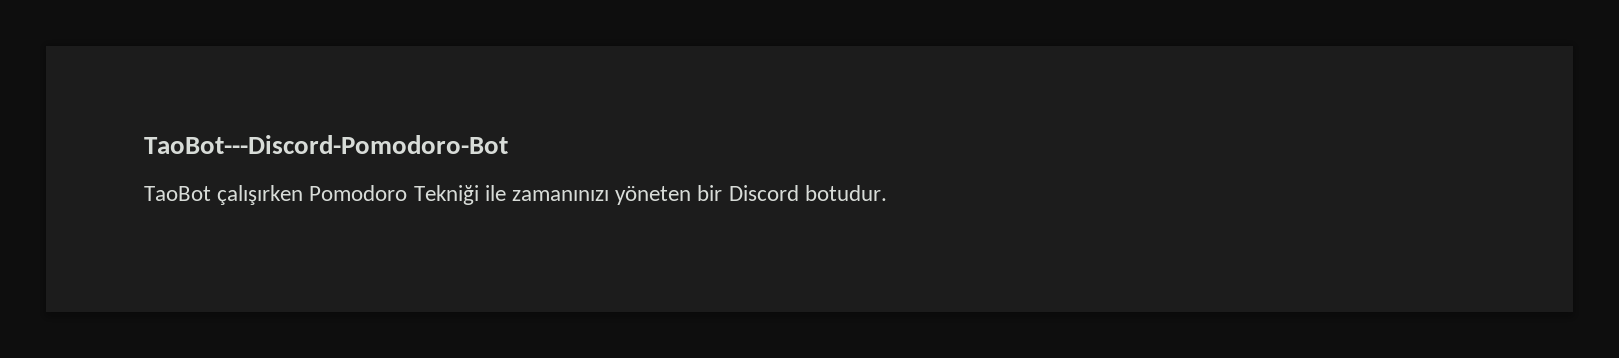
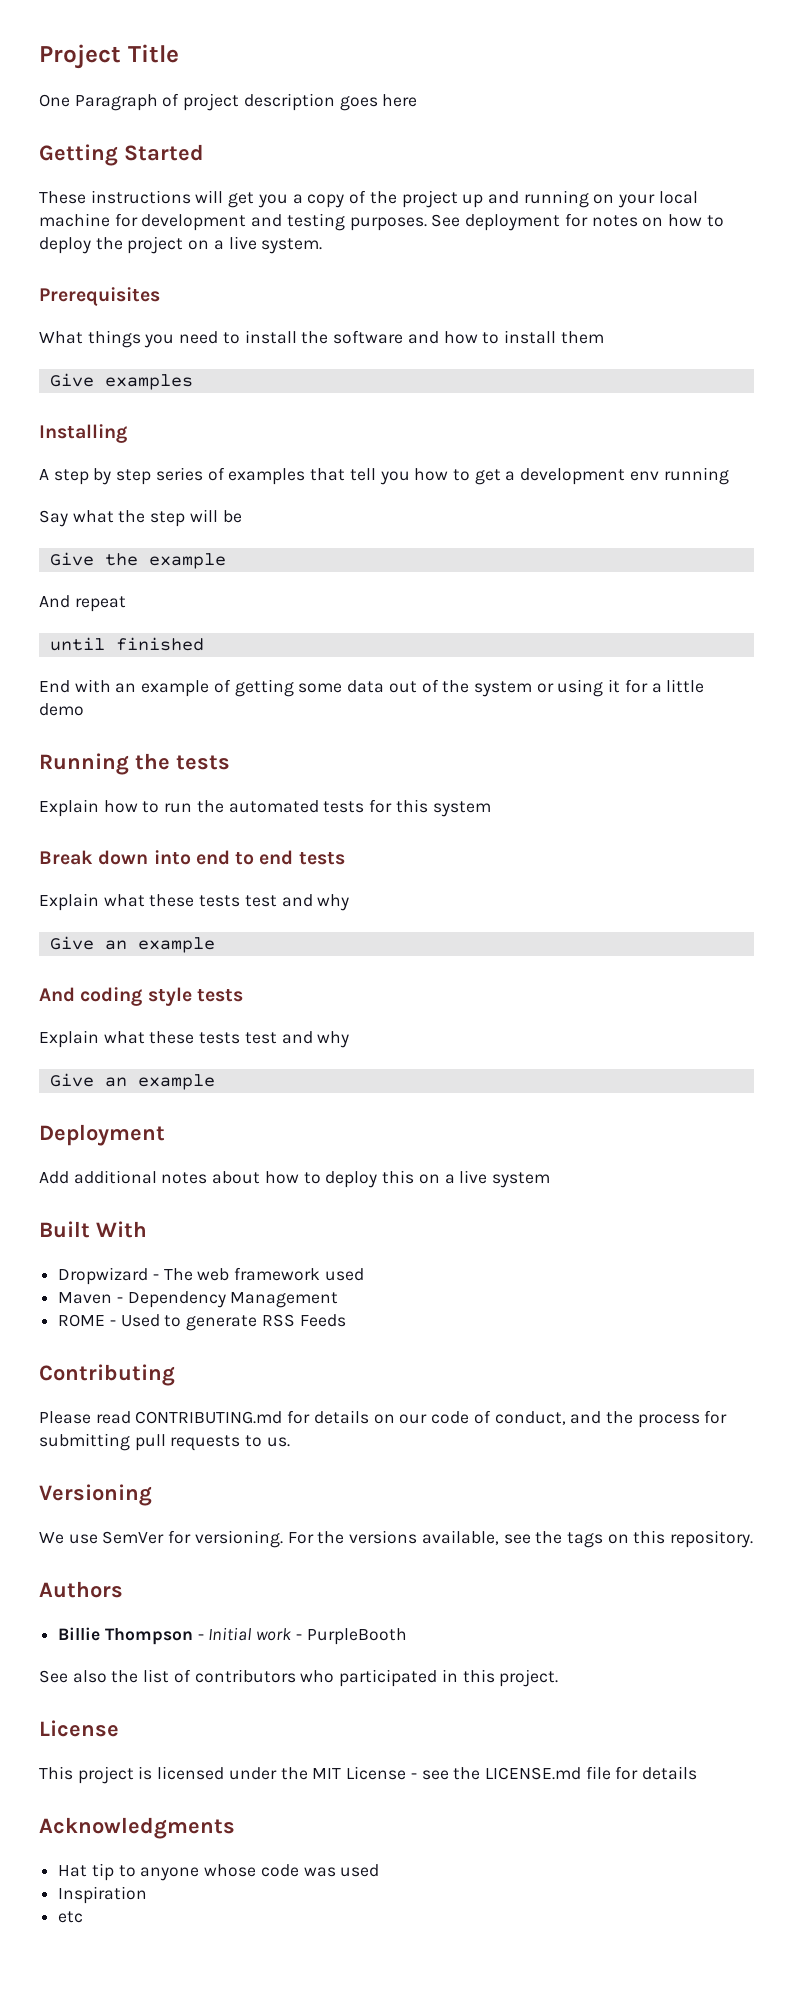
[144,135,508,154] [144,185,887,205] TaoBot---Discord-Pomodoro-Bot // TaoBot çalışırken Pomodoro Tekniği ile zamanınızı yöneten bir Discord botudur. -> [39,44,179,69] [39,93,418,111] [39,144,204,166] [39,190,698,208] [39,213,724,231] [39,236,323,254] [39,287,160,306] [39,330,604,348] [49,373,193,390] [39,424,127,443] [39,467,729,485] [39,509,242,527] [49,552,226,569] [39,595,126,612] [49,637,204,651] [39,679,705,697] [39,703,84,716] [39,753,230,775] [39,799,491,817] [39,850,345,865] [39,893,350,911] [49,936,215,953] [39,987,243,1006] [39,1030,350,1048] [49,1073,215,1090] [39,1124,165,1146] [39,1170,550,1188] [39,1221,147,1238] [58,1267,364,1285] [58,1291,339,1308] [58,1314,346,1331] [39,1364,175,1386] [39,1410,728,1428] [39,1433,290,1451] [39,1484,152,1506] [39,1530,754,1548] [39,1581,123,1598] [58,1627,407,1645] [39,1669,559,1687] [39,1720,119,1737] [39,1766,698,1784] [39,1817,235,1839] [58,1863,380,1881] [58,1886,148,1904] [58,1911,84,1923] Project Title // One Paragraph of project description goes here // Getting Started // These instructions will get you a copy of the project up and running on your local machine for development and testing purposes. See deployment for notes on how to deploy the project on a live system. // Prerequisites // What things you need to install the software and how to install them // Give examples // Installing // A step by step series of examples that tell you how to get a development env running // Say what the step will be // Give the example // And repeat // until finished // End with an example of getting some data out of the system or using it for a little demo // Running the tests // Explain how to run the automated tests for this system // Break down into end to end tests // Explain what these tests test and why // Give an example // And coding style tests // Explain what these tests test and why // Give an example // Deployment // Add additional notes about how to deploy this on a live system // Built With // Dropwizard - The web framework used // Maven - Dependency Management // ROME - Used to generate RSS Feeds // Contributing // Please read CONTRIBUTING.md for details on our code of conduct, and the process for submitting pull requests to us. // Versioning // We use SemVer for versioning. For the versions available, see the tags on this repository. // Authors // Billie Thompson - Initial work - PurpleBooth // See also the list of contributors who participated in this project. // License // This project is licensed under the MIT License - see the LICENSE.md file for details // Acknowledgments // Hat tip to anyone whose code was used // Inspiration // etc

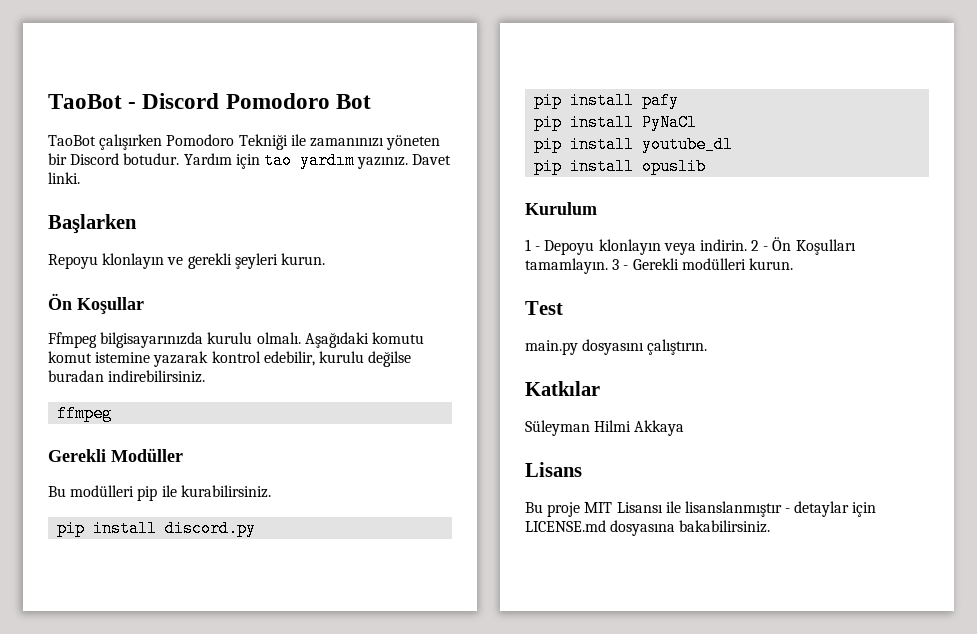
[39,44,179,69] [39,93,418,111] [39,144,204,166] [39,190,698,208] [39,213,724,231] [39,236,323,254] [39,287,160,306] [39,330,604,348] [49,373,193,390] [39,424,127,443] [39,467,729,485] [39,509,242,527] [49,552,226,569] [39,595,126,612] [49,637,204,651] [39,679,705,697] [39,703,84,716] [39,753,230,775] [39,799,491,817] [39,850,345,865] [39,893,350,911] [49,936,215,953] [39,987,243,1006] [39,1030,350,1048] [49,1073,215,1090] [39,1124,165,1146] [39,1170,550,1188] [39,1221,147,1238] [58,1267,364,1285] [58,1291,339,1308] [58,1314,346,1331] [39,1364,175,1386] [39,1410,728,1428] [39,1433,290,1451] [39,1484,152,1506] [39,1530,754,1548] [39,1581,123,1598] [58,1627,407,1645] [39,1669,559,1687] [39,1720,119,1737] [39,1766,698,1784] [39,1817,235,1839] [58,1863,380,1881] [58,1886,148,1904] [58,1911,84,1923] Project Title // One Paragraph of project description goes here // Getting Started // These instructions will get you a copy of the project up and running on your local machine for development and testing purposes. See deployment for notes on how to deploy the project on a live system. // Prerequisites // What things you need to install the software and how to install them // Give examples // Installing // A step by step series of examples that tell you how to get a development env running // Say what the step will be // Give the example // And repeat // until finished // End with an example of getting some data out of the system or using it for a little demo // Running the tests // Explain how to run the automated tests for this system // Break down into end to end tests // Explain what these tests test and why // Give an example // And coding style tests // Explain what these tests test and why // Give an example // Deployment // Add additional notes about how to deploy this on a live system // Built With // Dropwizard - The web framework used // Maven - Dependency Management // ROME - Used to generate RSS Feeds // Contributing // Please read CONTRIBUTING.md for details on our code of conduct, and the process for submitting pull requests to us. // Versioning // We use SemVer for versioning. For the versions available, see the tags on this repository. // Authors // Billie Thompson - Initial work - PurpleBooth // See also the list of contributors who participated in this project. // License // This project is licensed under the MIT License - see the LICENSE.md file for details // Acknowledgments // Hat tip to anyone whose code was used // Inspiration // etc -> [48,93,371,109] [48,134,441,150] [48,152,452,169] [48,172,80,184] [48,214,137,234] [48,253,325,269] [48,293,144,314] [48,332,424,348] [48,351,412,367] [48,370,206,383] [57,405,113,422] [48,448,183,462] [48,485,271,501] [57,520,257,537] [534,92,680,109] [534,114,698,131] [534,136,734,153] [534,158,707,175] [525,202,597,215] [525,237,856,255] [525,258,793,274] [525,301,563,315] [525,339,708,355] [525,381,600,396] [525,420,685,436] [525,462,582,477] [525,501,877,517] [525,520,771,536] TaoBot - Discord Pomodoro Bot // TaoBot çalışırken Pomodoro Tekniği ile zamanınızı yöneten bir Discord botudur. Yardım için tao yardım yazınız. Davet linki. // Başlarken // Repoyu klonlayın ve gerekli şeyleri kurun. // Ön Koşullar // Ffmpeg bilgisayarınızda kurulu olmalı. Aşağıdaki komutu komut istemine yazarak kontrol edebilir, kurulu değilse buradan indirebilirsiniz. // ffmpeg // Gerekli Modüller // Bu modülleri pip ile kurabilirsiniz. // pip install discord.py // pip install pafy // pip install PyNaCl // pip install youtube_dl // pip install opuslib // Kurulum // 1 - Depoyu klonlayın veya indirin. 2 - Ön Koşulları tamamlayın. 3 - Gerekli modülleri kurun. // Test // main.py dosyasını çalıştırın. // Katkılar // Süleyman Hilmi Akkaya // Lisans // Bu proje MIT Lisansı ile lisanslanmıştır - detaylar için LICENSE.md dosyasına bakabilirsiniz.

